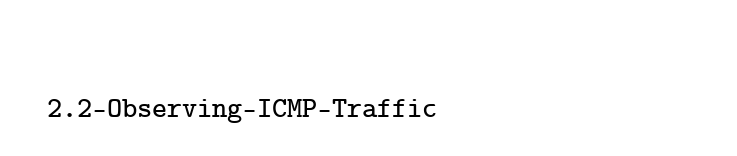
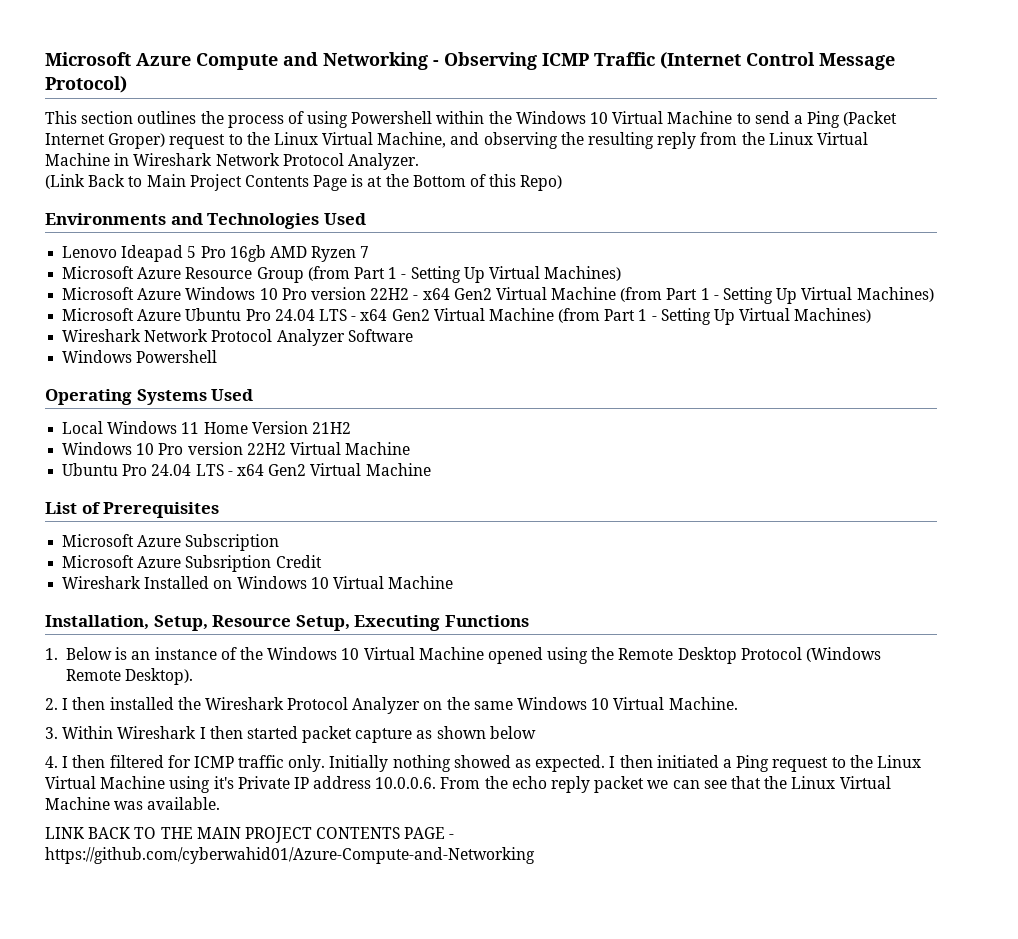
[47,99,437,123] 2.2-Observing-ICMP-Traffic -> [45,52,895,70] [45,76,127,93] [45,111,898,128] [45,132,868,149] [45,153,419,170] [45,174,563,191] [45,213,366,229] [62,245,370,262] [62,266,622,283] [62,287,934,304] [62,308,872,325] [62,329,413,346] [62,350,218,363] [45,389,254,405] [62,421,351,434] [62,442,411,455] [62,463,431,476] [45,502,220,518] [62,534,280,551] [62,555,322,572] [62,576,454,589] [45,615,529,631] [45,647,882,664] [66,668,194,685] [45,697,738,714] [45,726,536,743] [45,755,921,772] [45,776,891,793] [45,797,221,810] [45,827,455,843] [45,847,535,864] Microsoft Azure Compute and Networking - Observing ICMP Traffic (Internet Control Message Protocol) // This section outlines the process of using Powershell within the Windows 10 Virtual Machine to send a Ping (Packet Internet Groper) request to the Linux Virtual Machine, and observing the resulting reply from the Linux Virtual Machine in Wireshark Network Protocol Analyzer. // (Link Back to Main Project Contents Page is at the Bottom of this Repo) // Environments and Technologies Used // Lenovo Ideapad 5 Pro 16gb AMD Ryzen 7 // Microsoft Azure Resource Group (from Part 1 - Setting Up Virtual Machines) // Microsoft Azure Windows 10 Pro version 22H2 - x64 Gen2 Virtual Machine (from Part 1 - Setting Up Virtual Machines) // Microsoft Azure Ubuntu Pro 24.04 LTS - x64 Gen2 Virtual Machine (from Part 1 - Setting Up Virtual Machines) // Wireshark Network Protocol Analyzer Software // Windows Powershell // Operating Systems Used // Local Windows 11 Home Version 21H2 // Windows 10 Pro version 22H2 Virtual Machine // Ubuntu Pro 24.04 LTS - x64 Gen2 Virtual Machine // List of Prerequisites // Microsoft Azure Subscription // Microsoft Azure Subsription Credit // Wireshark Installed on Windows 10 Virtual Machine // Installation, Setup, Resource Setup, Executing Functions // 1. Below is an instance of the Windows 10 Virtual Machine opened using the Remote Desktop Protocol (Windows Remote Desktop). // 2. I then installed the Wireshark Protocol Analyzer on the same Windows 10 Virtual Machine. // 3. Within Wireshark I then started packet capture as shown below // 4. I then filtered for ICMP traffic only. Initially nothing showed as expected. I then initiated a Ping request to the Linux Virtual Machine using it's Private IP address 10.0.0.6. From the echo reply packet we can see that the Linux Virtual Machine was available. // LINK BACK TO THE MAIN PROJECT CONTENTS PAGE - https://github.com/cyberwahid01/Azure-Compute-and-Networking

